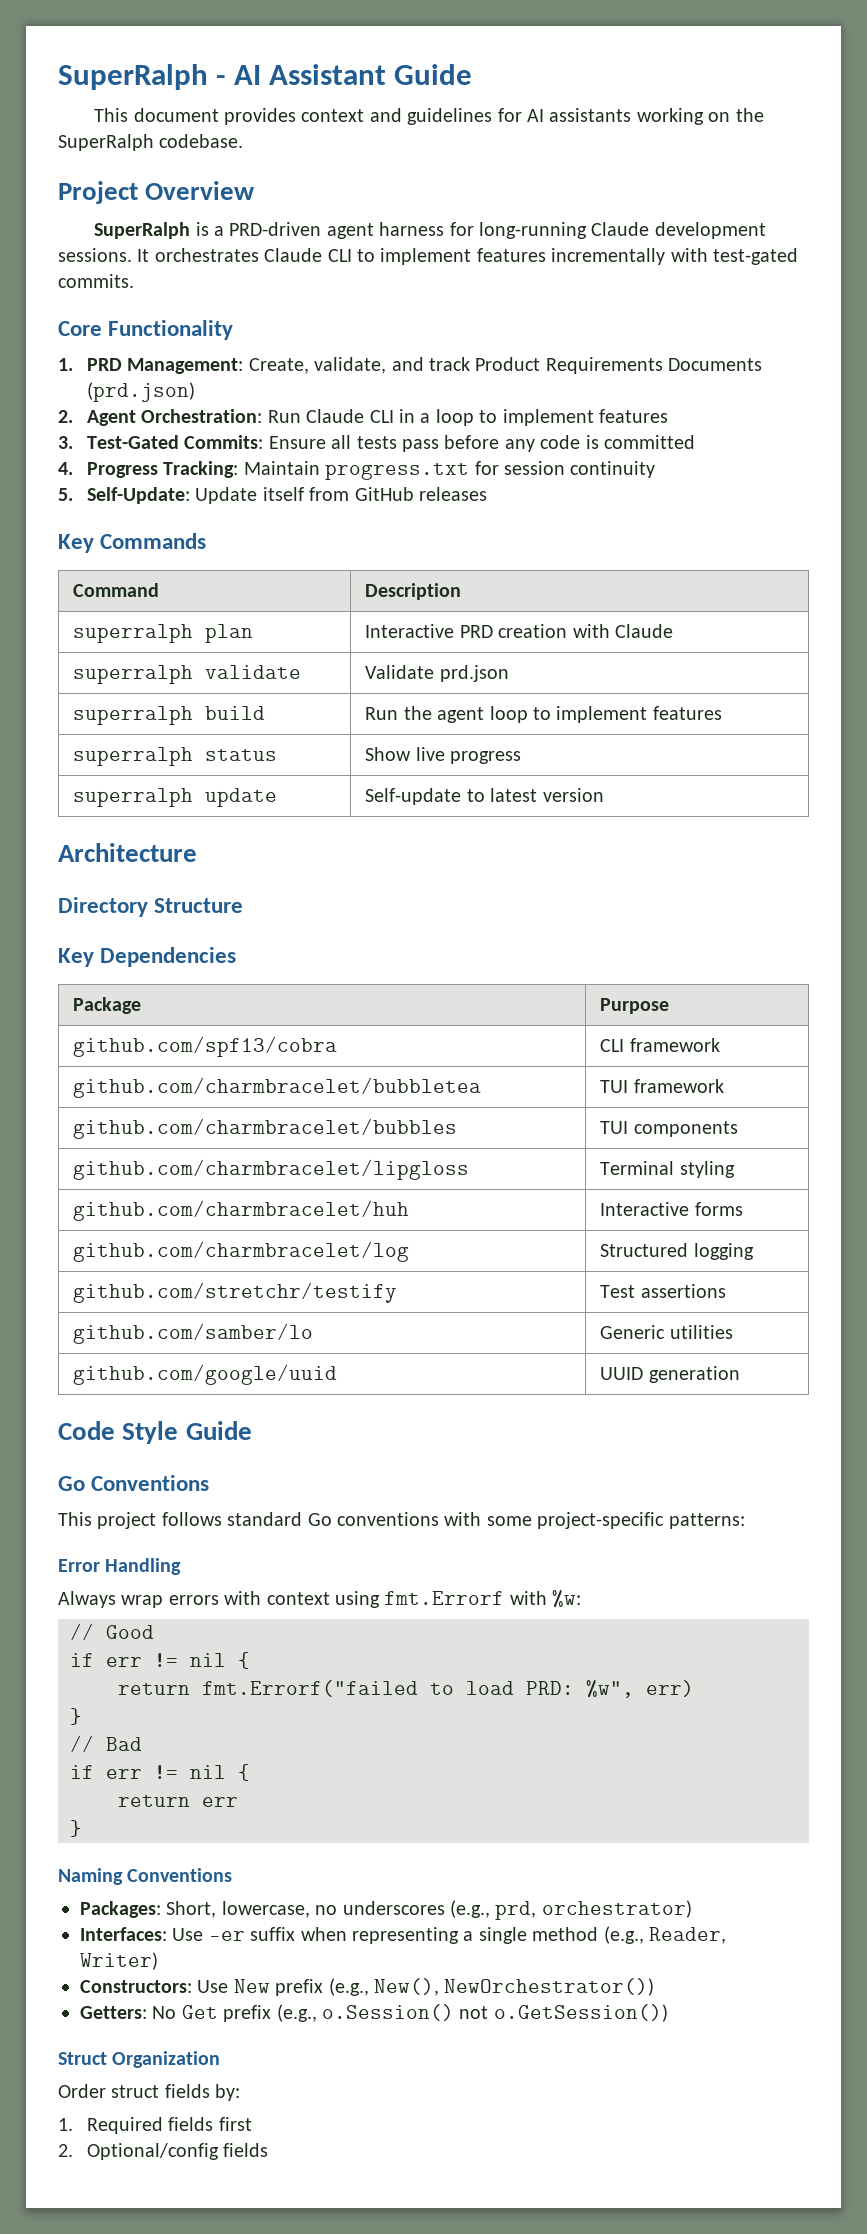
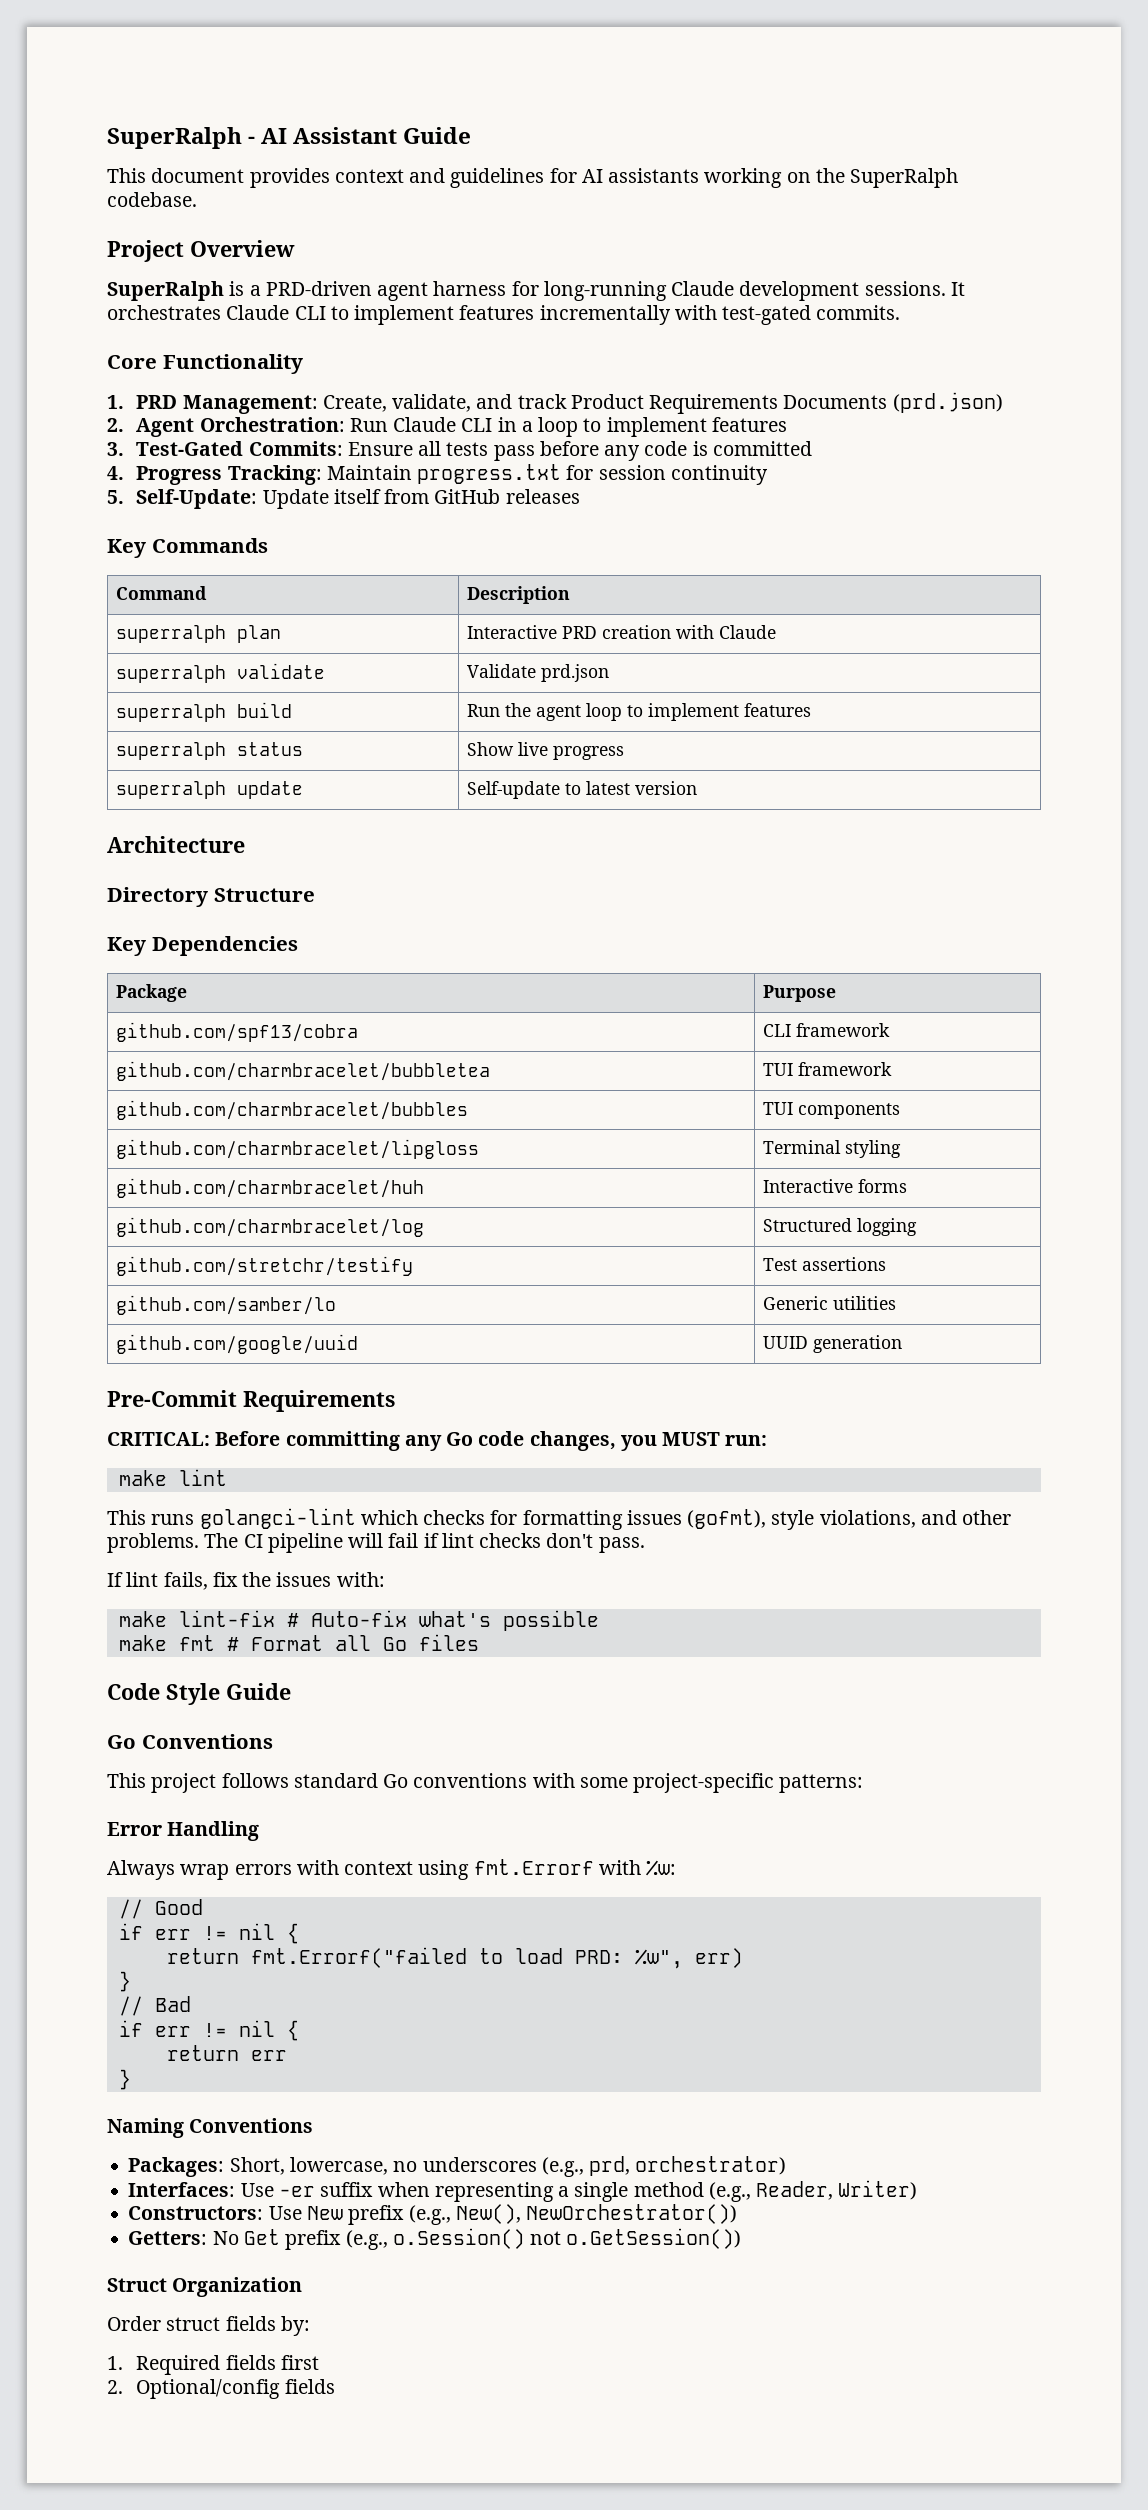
(740, 1374) none -> [107,1390,395,1412] [107,1431,768,1451] [118,1469,227,1486] [107,1508,1012,1530] [107,1533,645,1553] [107,1572,385,1590] [118,1610,599,1631] [118,1634,479,1651] // Pre-Commit Requirements // CRITICAL: Before committing any Go code changes, you MUST run: // make lint // This runs golangci-lint which checks for formatting issues (gofmt), style violations, and other problems. The CI pipeline will fail if lint checks don't pass. // If lint fails, fix the issues with: // make lint-fix # Auto-fix what's possible // make fmt # Format all Go files

